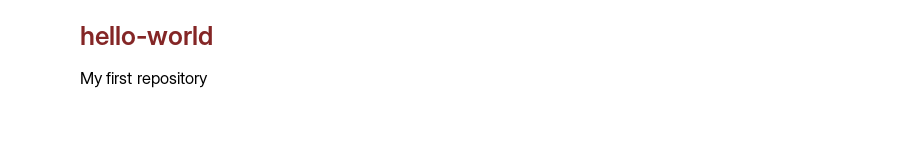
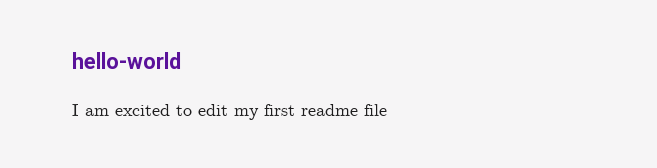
[80,72,208,88] My first repository -> [72,104,387,120] I am excited to edit my first readme file

